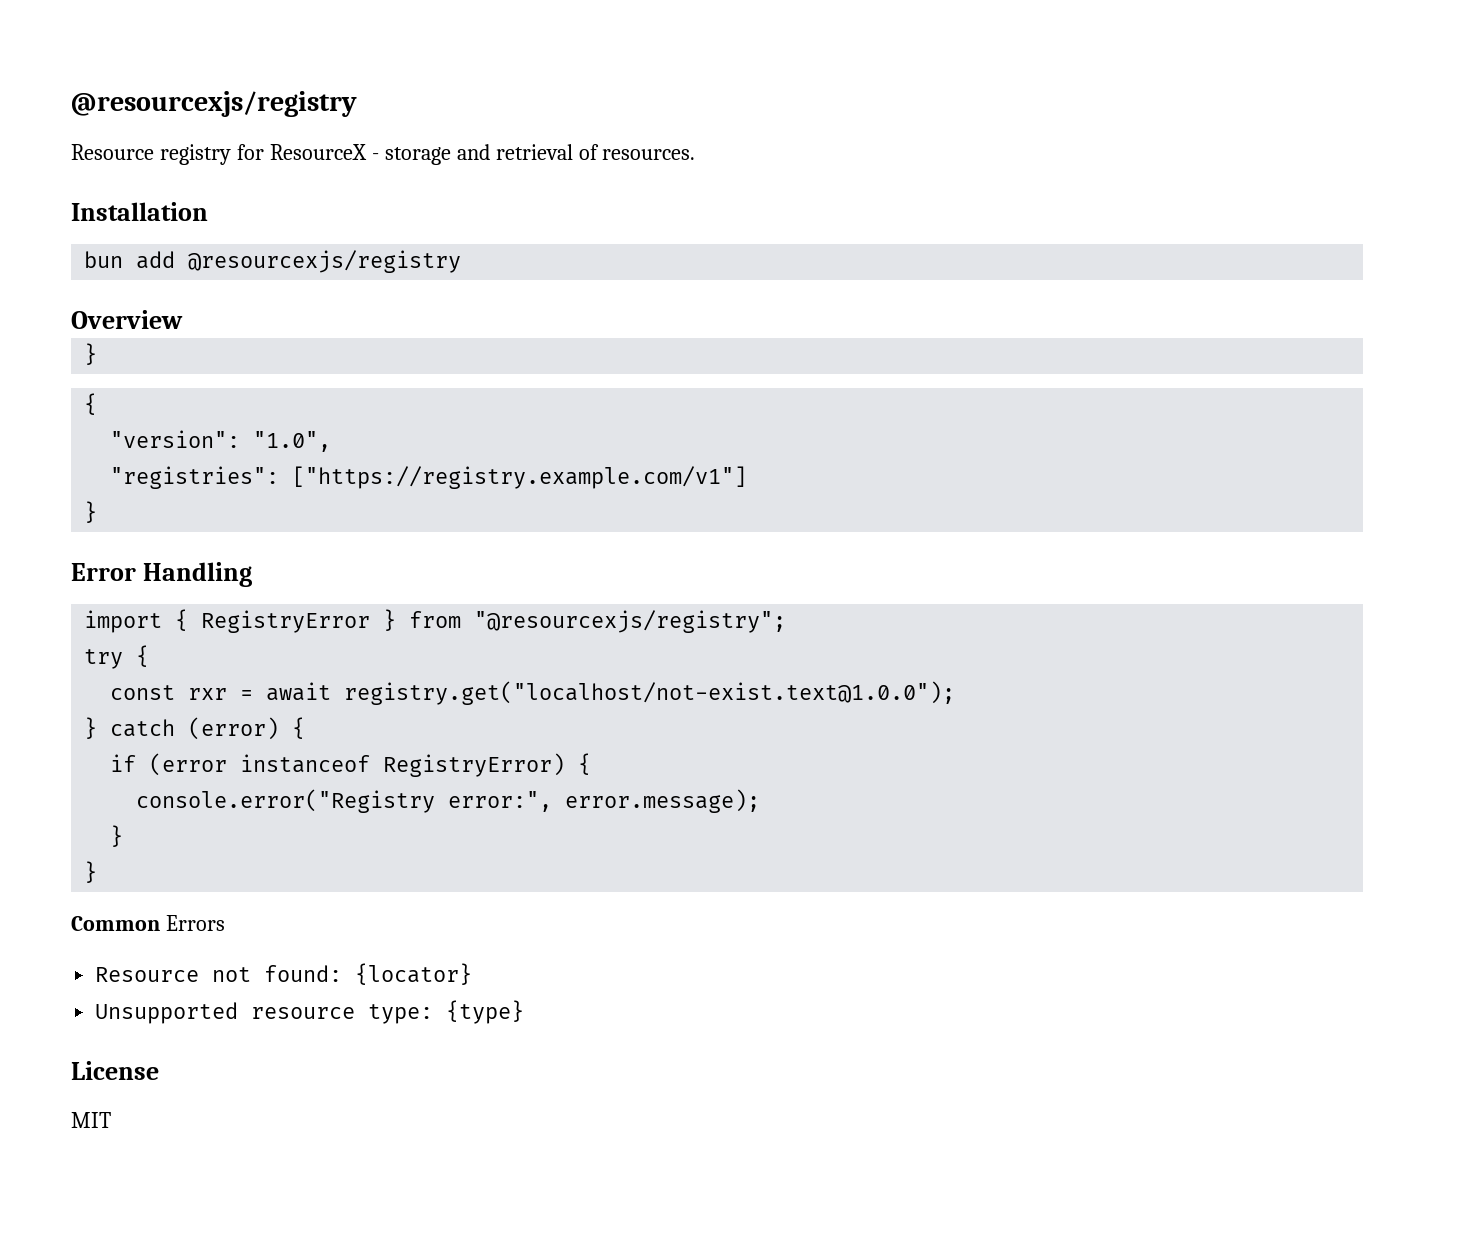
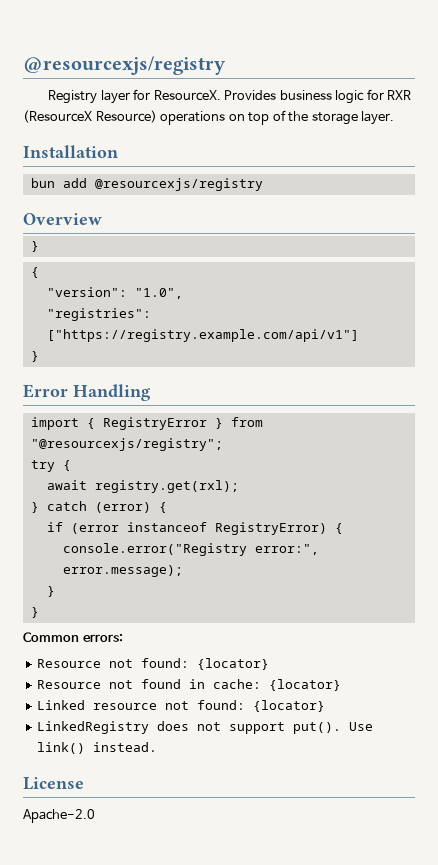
[71,91,357,117] [71,144,696,165] @resourcexjs/registry // Resource registry for ResourceX - storage and retrieval of resources. -> [23,56,226,75] [47,89,412,104] [23,110,395,125] @resourcexjs/registry // Registry layer for ResourceX. Provides business logic for RXR (ResourceX Resource) operations on top of the storage layer.
[292,466,748,489] ["https://registry.example.com/v1"] -> [46,329,359,342] ["https://registry.example.com/api/v1"]
[110,681,956,705] const rxr = await registry.get("localhost/not-exist.text@1.0.0"); -> [46,480,239,493] await registry.get(rxl);
[165,915,225,931] Errors -> [82,633,123,642] errors:
[95,1000,525,1024] Unsupported resource type: {type} -> [37,679,342,691] [37,700,326,712] [37,721,374,734] [37,742,158,754] Resource not found in cache: {locator} // Linked resource not found: {locator} // LinkedRegistry does not support put(). Use link() instead.
[71,1112,111,1128] MIT -> [23,809,95,823] Apache-2.0

